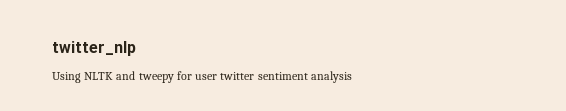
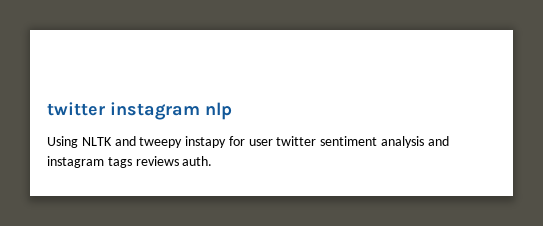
[52,41,136,56] twitter_nlp -> [47,102,232,120] twitter instagram nlp
(174, 78) none -> [185,136,227,148] instapy
(352, 77) none -> [427,136,449,146] [47,156,213,168] and instagram tags reviews auth.

